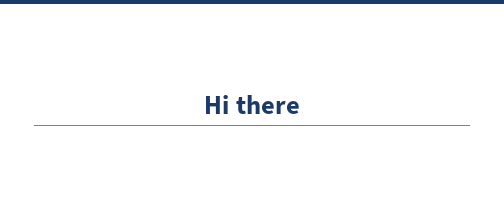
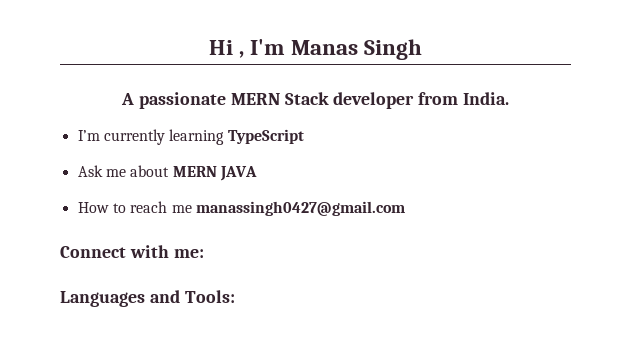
[236,95,301,114] there -> [238,39,423,60] [120,92,510,109] [77,129,304,145] [77,165,257,181] [77,201,405,216] [60,245,204,258] [60,290,235,307] , I'm Manas Singh // A passionate MERN Stack developer from India. // I’m currently learning TypeScript // Ask me about MERN JAVA // How to reach me manassingh0427@gmail.com // Connect with me: // Languages and Tools:

